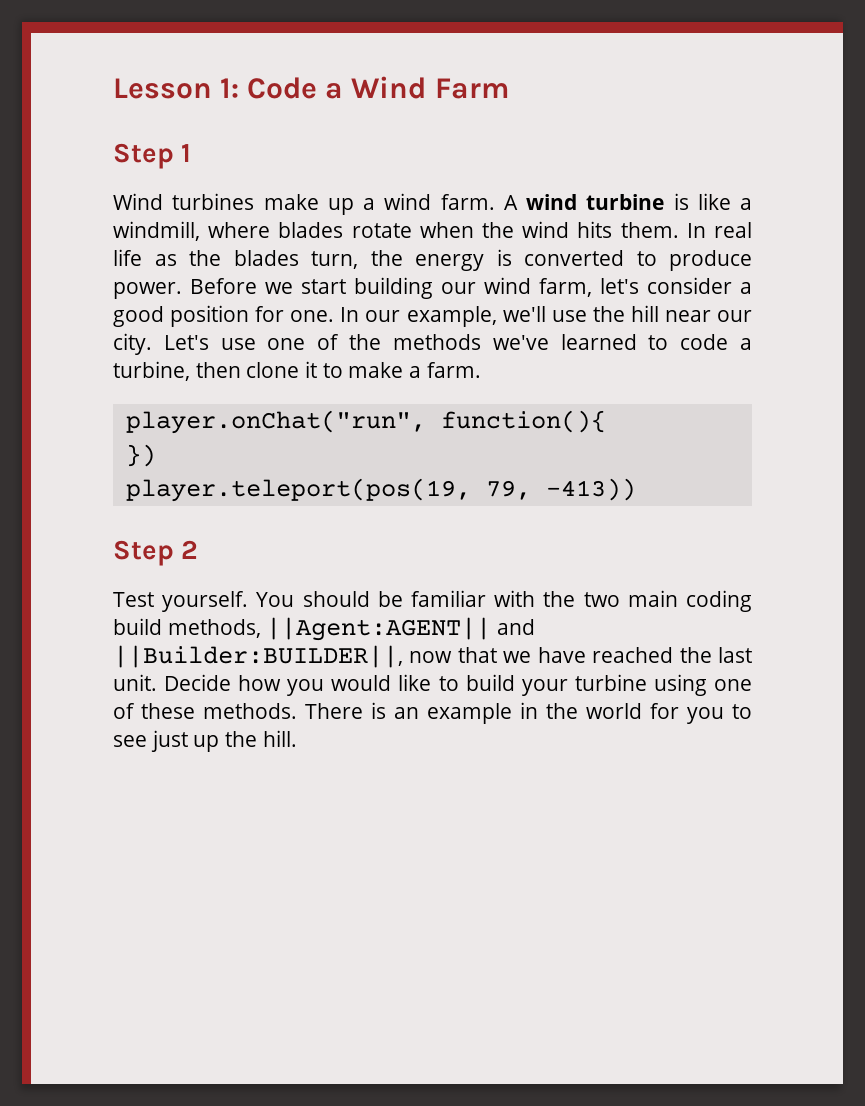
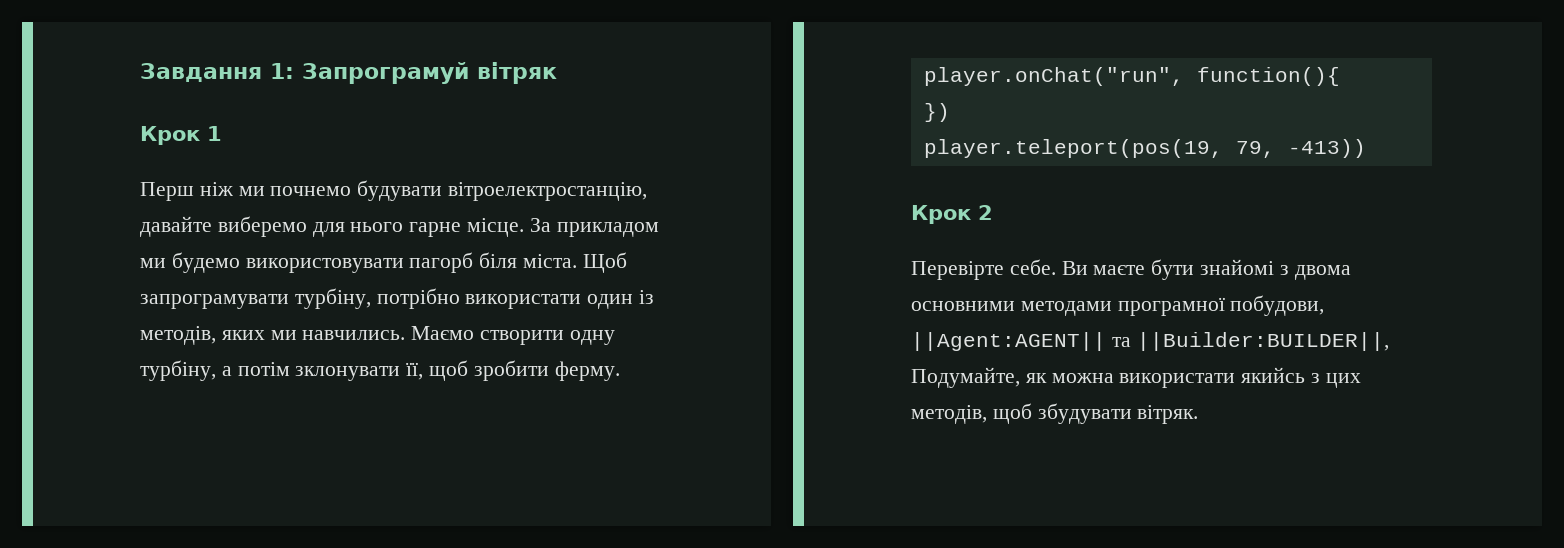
[113,76,509,99] [113,143,192,169] [113,193,752,215] [113,221,752,241] [113,249,752,271] [113,277,752,299] [113,305,753,327] [113,333,753,355] [113,361,481,381] Lesson 1: Code a Wind Farm // Step 1 // Wind turbines make up a wind farm. A wind turbine is like a windmill, where blades rotate when the wind hits them. In real life as the blades turn, the energy is converted to produce power. Before we start building our wind farm, let's consider a good position for one. In our example, we'll use the hill near our city. Let's use one of the methods we've learned to code a turbine, then clone it to make a farm. -> [140,62,557,84] [140,126,222,145] [140,180,648,201] [140,216,659,237] [140,252,627,273] [140,288,655,309] [140,326,615,345] [140,360,620,381] Завдання 1: Запрограмуй вітряк // Крок 1 // Перш ніж ми почнемо будувати вітроелектростанцію, давайте виберемо для нього гарне місце. За прикладом ми будемо використовувати пагорб біля міста. Щоб запрограмувати турбіну, потрібно використати один із методів, яких ми навчились. Маємо створити одну турбіну, а потім зклонувати її, щоб зробити ферму.
[113,540,174,566] Step -> [911,205,971,224] Крок
[113,590,752,612] [113,617,536,641] [113,645,753,668] [113,674,752,696] [113,702,752,724] [113,730,297,752] Test yourself. You should be familiar with the two main coding build methods, ||Agent:AGENT|| and ||Builder:BUILDER||, now that we have reached the last unit. Decide how you would like to build your turbine using one of these methods. There is an example in the world for you to see just up the hill. -> [911,259,1351,280] [911,295,1325,316] [911,332,1389,351] [911,367,1361,388] [911,403,1199,424] Перевірте себе. Ви маєте бути знайомі з двома основними методами програмної побудови, ||Agent:AGENT|| та ||Builder:BUILDER||, Подумайте, як можна використати якийсь з цих методів, щоб збудувати вітряк.

